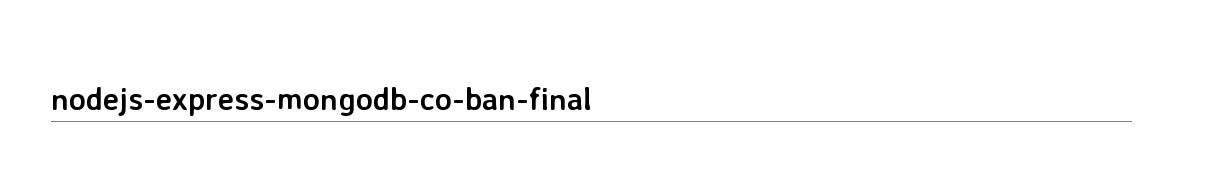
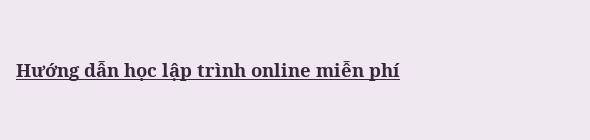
[51,87,592,116] nodejs-express-mongodb-co-ban-final -> [16,61,400,81] Hướng dẫn học lập trình online miễn phí

